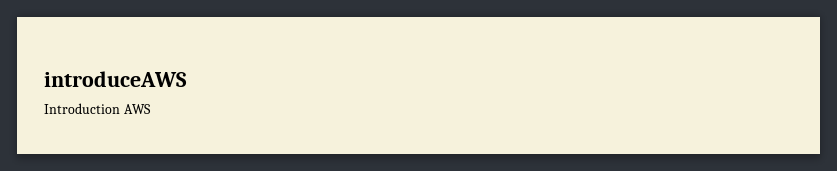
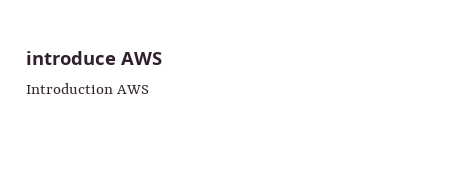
[44,71,187,87] introduceAWS -> [26,51,162,65] introduce AWS

